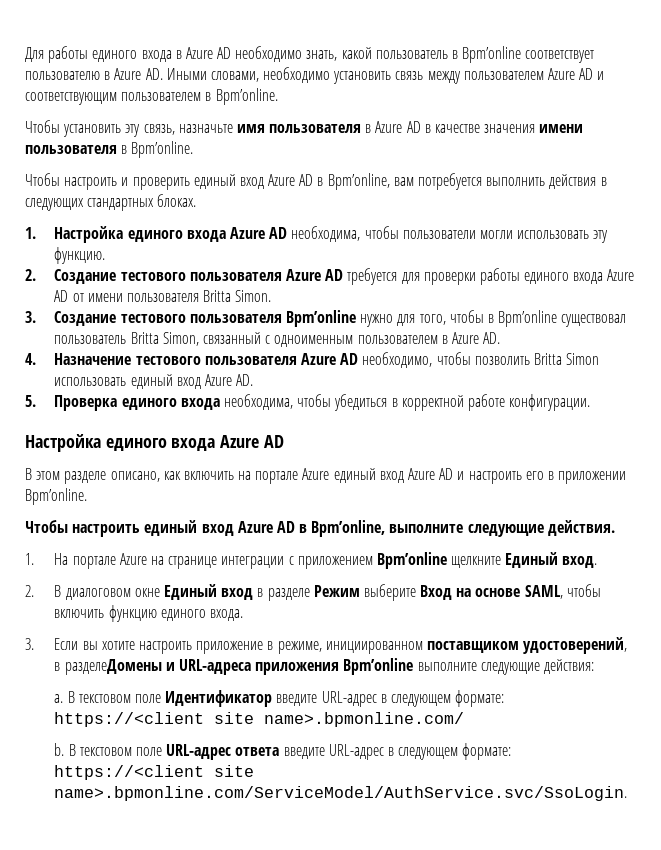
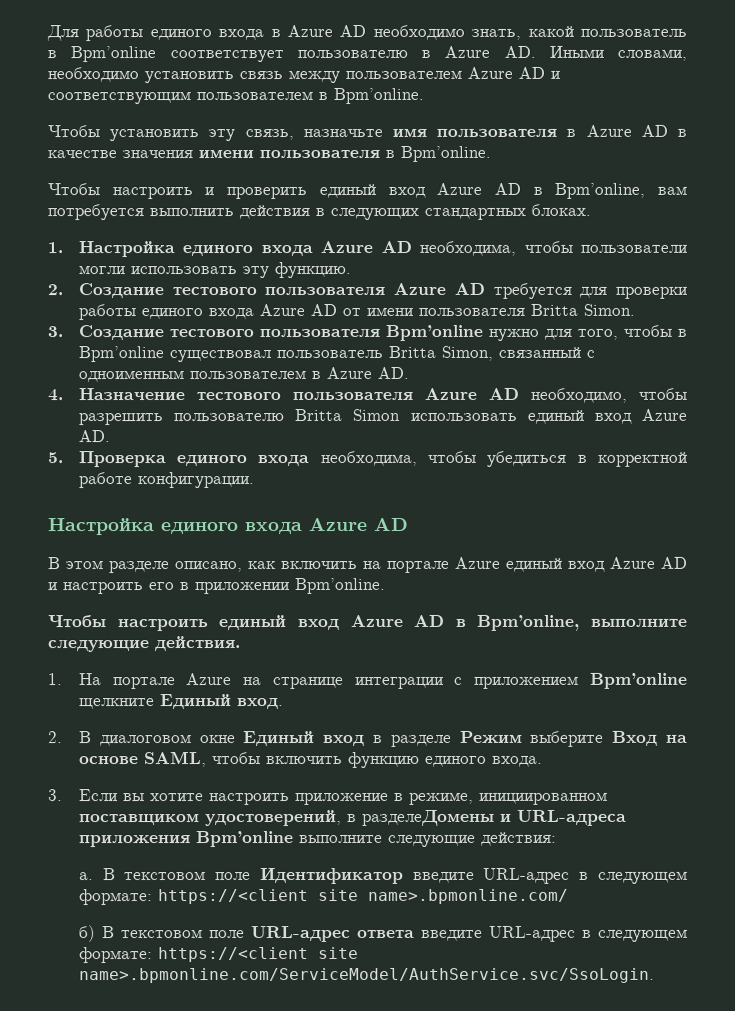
[474,356,530,365] позволить -> [77,413,285,426] разрешить пользователю
[54,743,65,756] b. -> [78,925,96,943] б)

